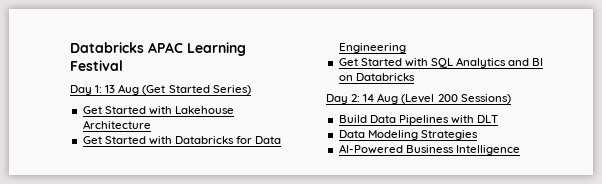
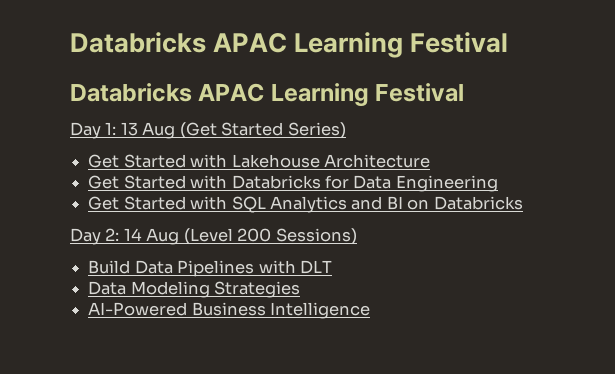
[70,42,246,56] [70,60,123,71] Databricks APAC Learning Festival -> [70,32,509,58] [70,83,465,107] Databricks APAC Learning Festival // Databricks APAC Learning Festival

